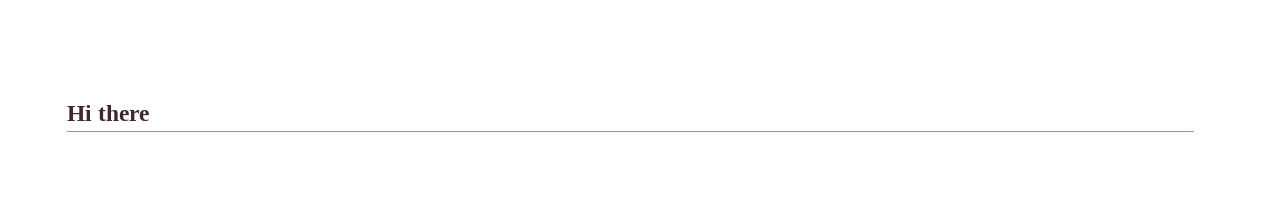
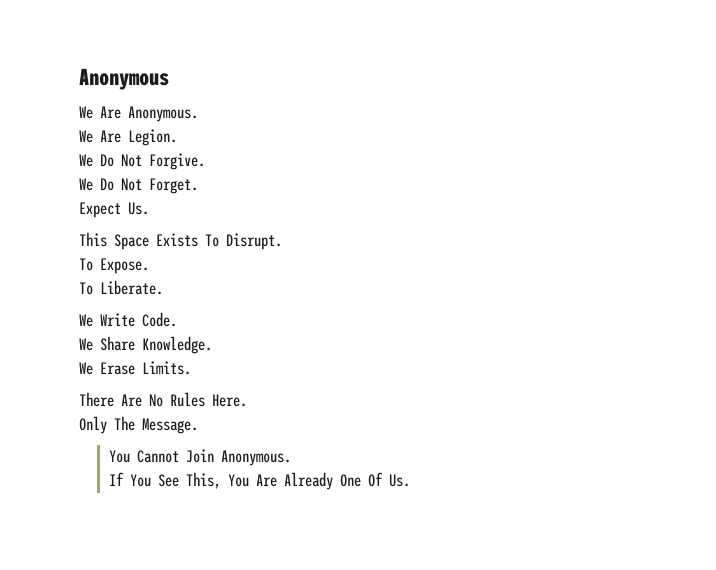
[67,105,150,121] Hi there -> [79,68,169,90] [79,106,198,122] [79,129,177,146] [79,153,205,170] [79,178,198,194] [79,202,149,218] [79,232,282,250] [79,258,149,274] [79,280,163,295] [79,312,177,327] [79,336,212,354] [79,361,191,375] [79,392,247,407] [79,416,198,434] [108,449,291,466] [108,472,410,490] Anonymous // We Are Anonymous. // We Are Legion. // We Do Not Forgive. // We Do Not Forget. // Expect Us. // This Space Exists To Disrupt. // To Expose. // To Liberate. // We Write Code. // We Share Knowledge. // We Erase Limits. // There Are No Rules Here. // Only The Message. // You Cannot Join Anonymous. // If You See This, You Are Already One Of Us.

